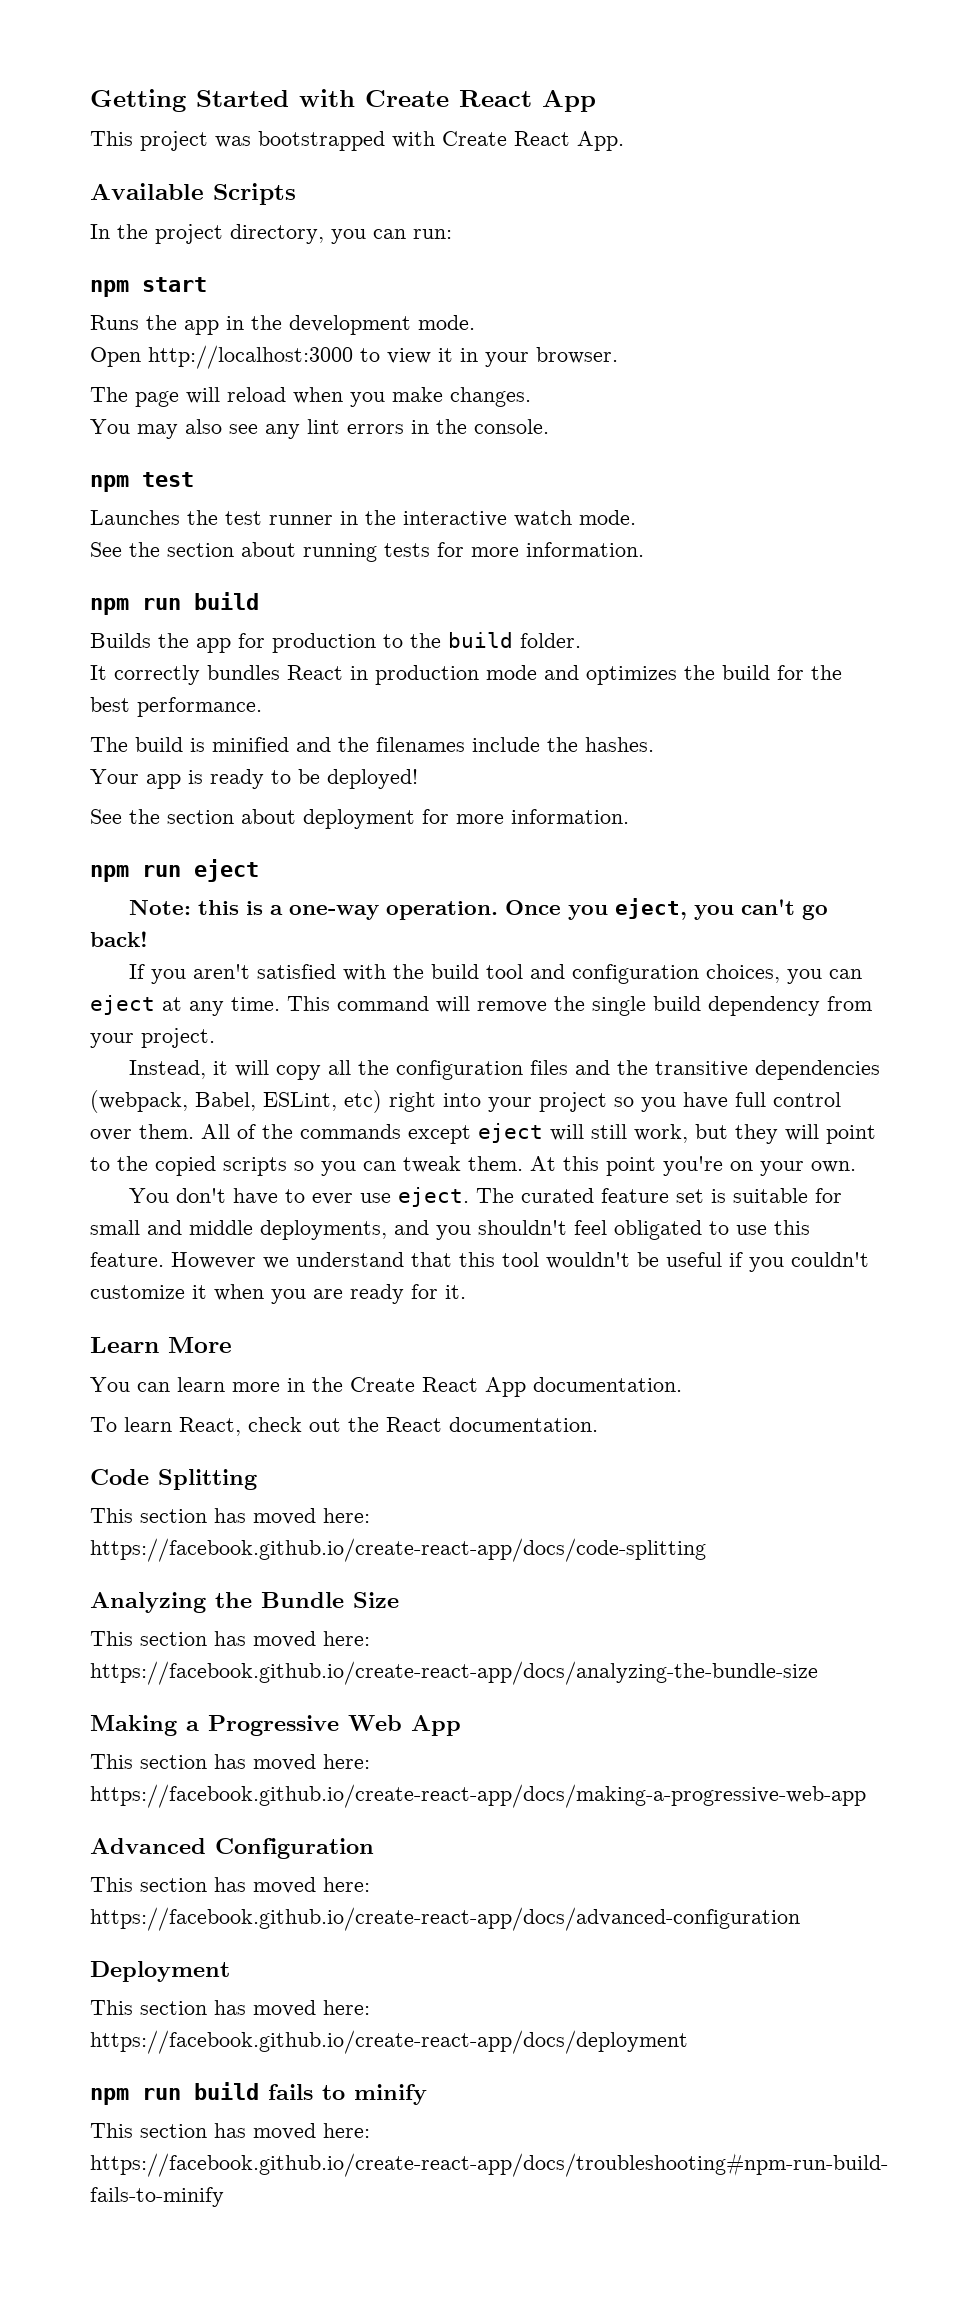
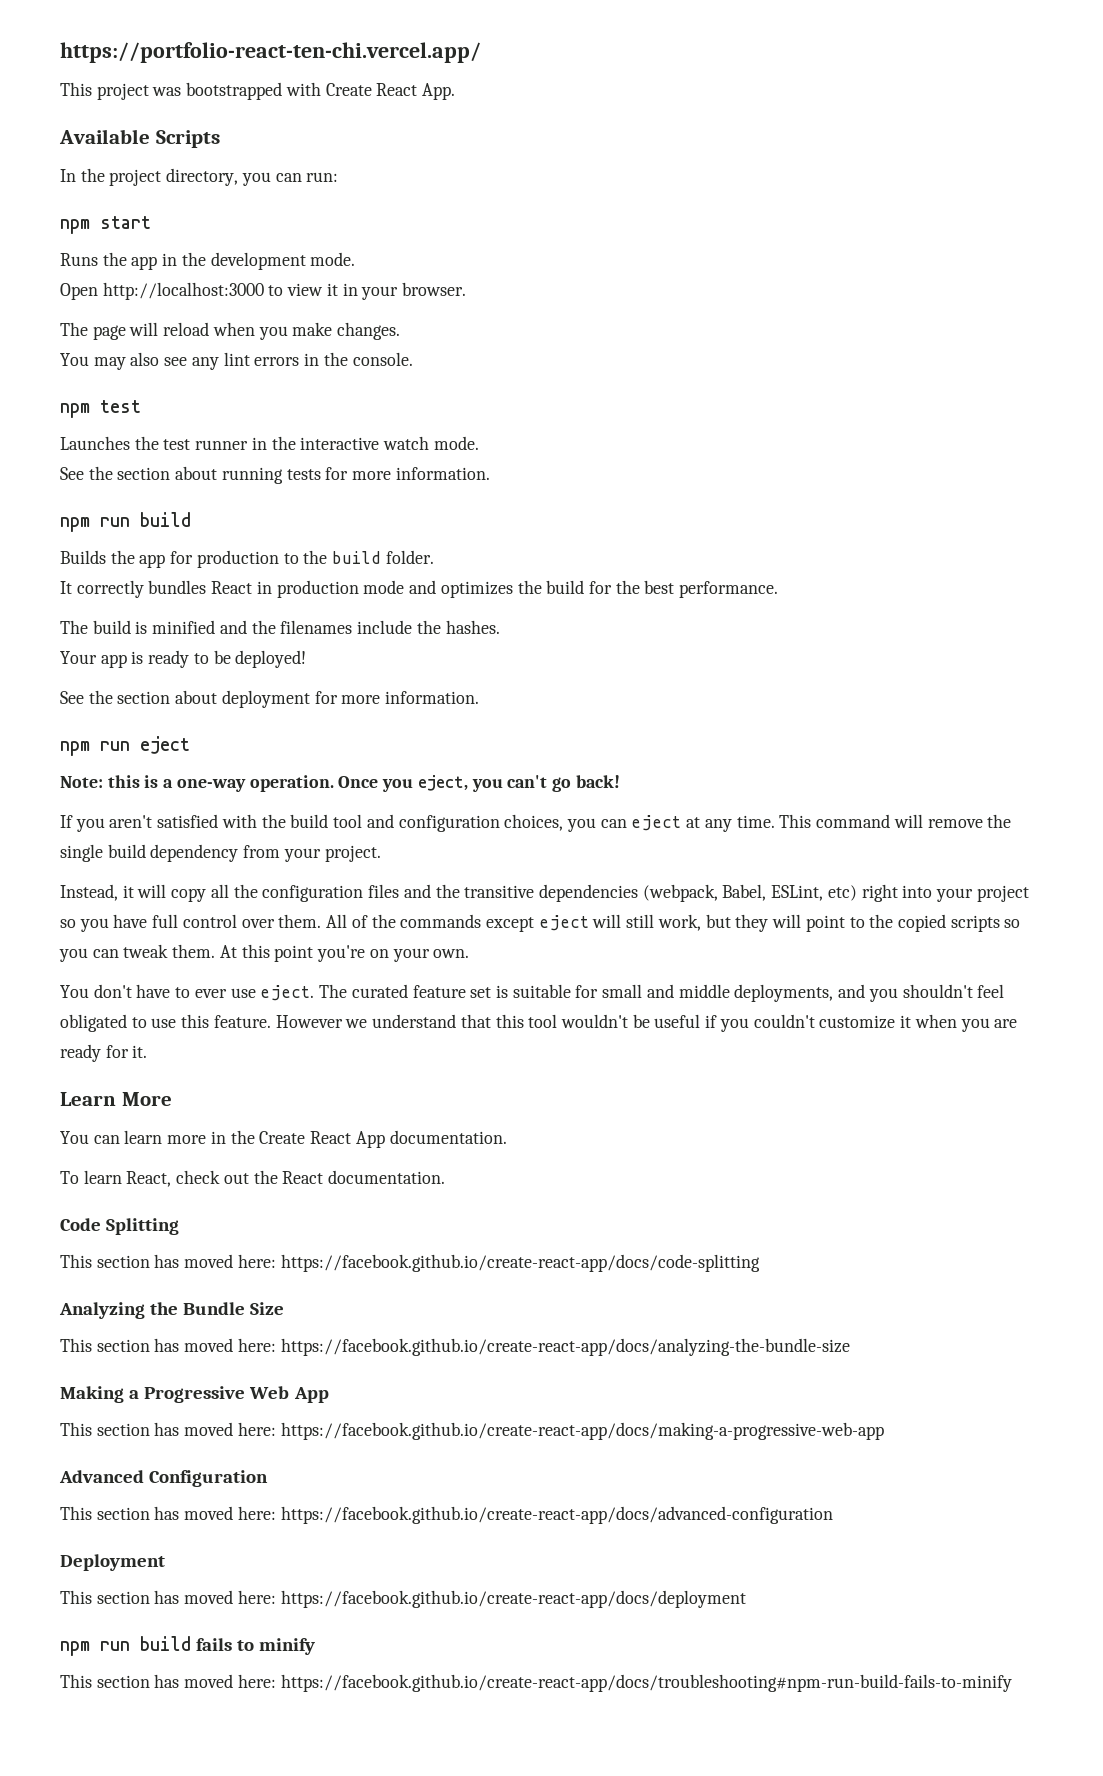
[90,89,596,112] Getting Started with Create React App -> [60,42,481,63] https://portfolio-react-ten-chi.vercel.app/

